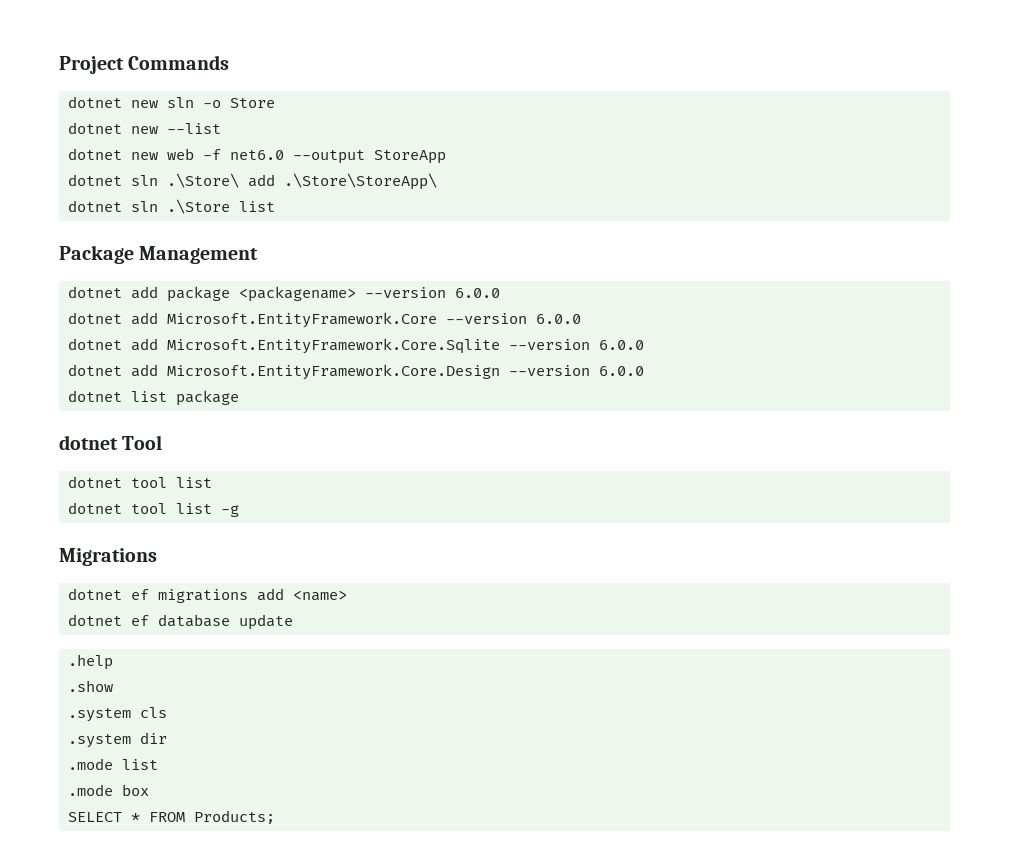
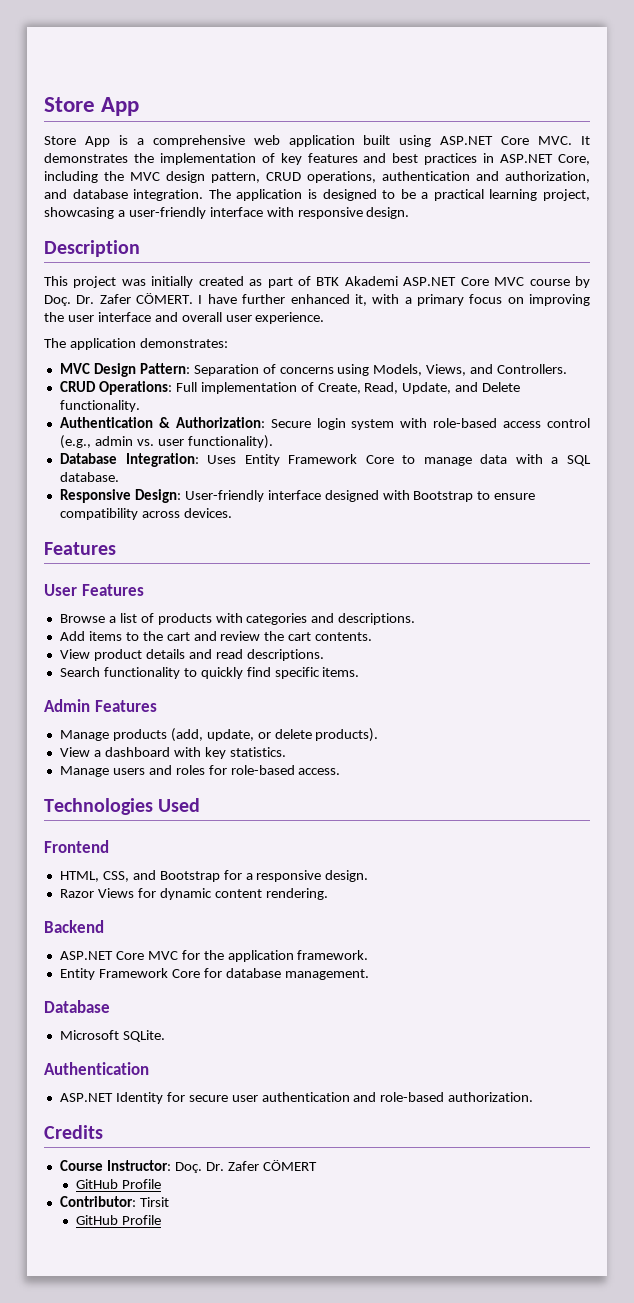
[59,55,230,74] [68,96,276,108] [68,122,222,134] [68,148,447,164] [68,173,438,190] [68,199,276,214] [59,245,259,264] [68,286,501,302] [68,312,582,328] [68,338,645,354] [68,364,645,380] [68,390,240,406] [59,435,163,450] [68,476,213,488] [68,502,240,517] [59,548,157,566] [68,588,348,603] [68,614,294,630] [68,654,114,670] [68,680,114,692] [68,707,168,722] [68,732,168,748] [68,758,159,770] [68,784,150,796] [68,810,276,824] Project Commands // dotnet new sln -o Store // dotnet new --list // dotnet new web -f net6.0 --output StoreApp // dotnet sln .\Store\ add .\Store\StoreApp\ // dotnet sln .\Store list // Package Management // dotnet add package <packagename> --version 6.0.0 // dotnet add Microsoft.EntityFramework.Core --version 6.0.0 // dotnet add Microsoft.EntityFramework.Core.Sqlite --version 6.0.0 // dotnet add Microsoft.EntityFramework.Core.Design --version 6.0.0 // dotnet list package // dotnet Tool // dotnet tool list // dotnet tool list -g // Migrations // dotnet ef migrations add <name> // dotnet ef database update // .help // .show // .system cls // .system dir // .mode list // .mode box // SELECT * FROM Products; -> [44,97,140,116] [44,135,590,147] [44,153,590,165] [44,171,590,183] [44,189,590,201] [44,207,410,219] [44,240,140,257] [44,276,591,288] [44,293,591,306] [44,312,325,324] [44,338,228,350] [59,363,568,377] [59,381,521,395] [59,400,140,412] [59,417,590,430] [59,435,273,449] [59,453,591,467] [59,472,119,482] [59,489,536,503] [59,508,232,520] [44,542,116,555] [44,584,144,596] [59,613,416,625] [59,631,373,641] [59,649,324,661] [59,667,360,679] [44,699,157,712] [59,728,379,742] [59,747,286,759] [59,765,341,777] [44,798,201,815] [44,840,109,853] [59,870,369,882] [59,888,328,900] [44,920,104,933] [59,950,369,962] [59,968,369,980] [44,1000,110,1013] [59,1030,165,1042] [44,1062,149,1075] [59,1092,534,1104] [44,1125,103,1139] [59,1160,317,1173] [75,1179,161,1189] [59,1196,169,1207] [75,1215,161,1225] Store App // Store App is a comprehensive web application built using ASP.NET Core MVC. It demonstrates the implementation of key features and best practices in ASP.NET Core, including the MVC design pattern, CRUD operations, authentication and authorization, and database integration. The application is designed to be a practical learning project, showcasing a user-friendly interface with responsive design. // Description // This project was initially created as part of BTK Akademi ASP.NET Core MVC course by Doç. Dr. Zafer CÖMERT. I have further enhanced it, with a primary focus on improving the user interface and overall user experience. // The application demonstrates: // MVC Design Pattern: Separation of concerns using Models, Views, and Controllers. // CRUD Operations: Full implementation of Create, Read, Update, and Delete functionality. // Authentication & Authorization: Secure login system with role-based access control (e.g., admin vs. user functionality). // Database Integration: Uses Entity Framework Core to manage data with a SQL database. // Responsive Design: User-friendly interface designed with Bootstrap to ensure compatibility across devices. // Features // User Features // Browse a list of products with categories and descriptions. // Add items to the cart and review the cart contents. // View product details and read descriptions. // Search functionality to quickly find specific items. // Admin Features // Manage products (add, update, or delete products). // View a dashboard with key statistics. // Manage users and roles for role-based access. // Technologies Used // Frontend // HTML, CSS, and Bootstrap for a responsive design. // Razor Views for dynamic content rendering. // Backend // ASP.NET Core MVC for the application framework. // Entity Framework Core for database management. // Database // Microsoft SQLite. // Authentication // ASP.NET Identity for secure user authentication and role-based authorization. // Credits // Course Instructor: Doç. Dr. Zafer CÖMERT // GitHub Profile // Contributor: Tirsit // GitHub Profile

